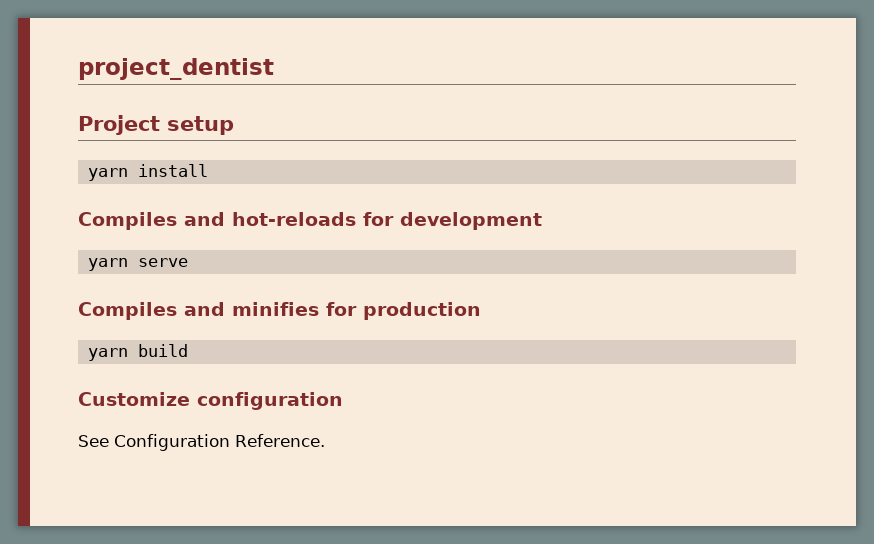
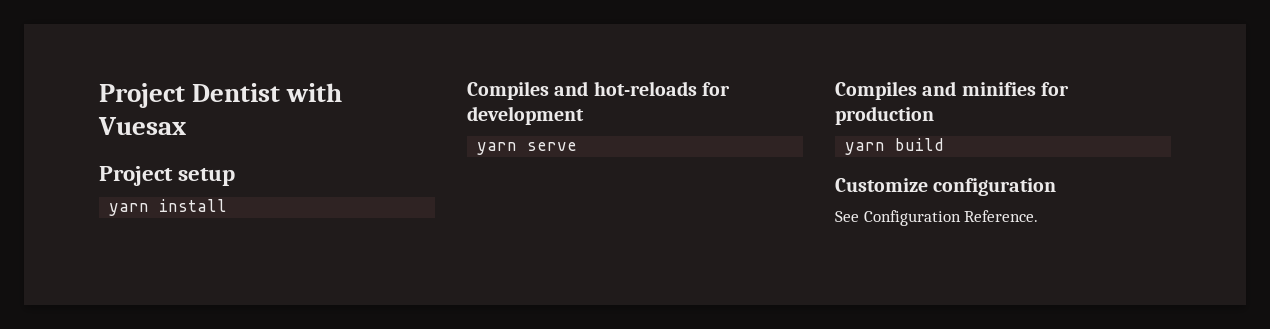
[78,58,274,80] project_dentist -> [99,83,343,108] [98,117,186,135] Project Dentist with Vuesax

